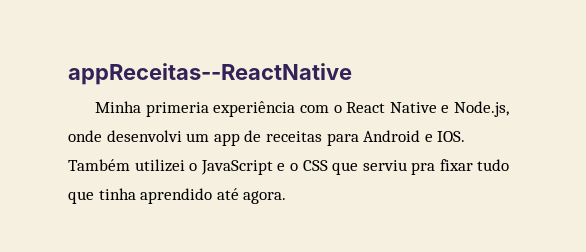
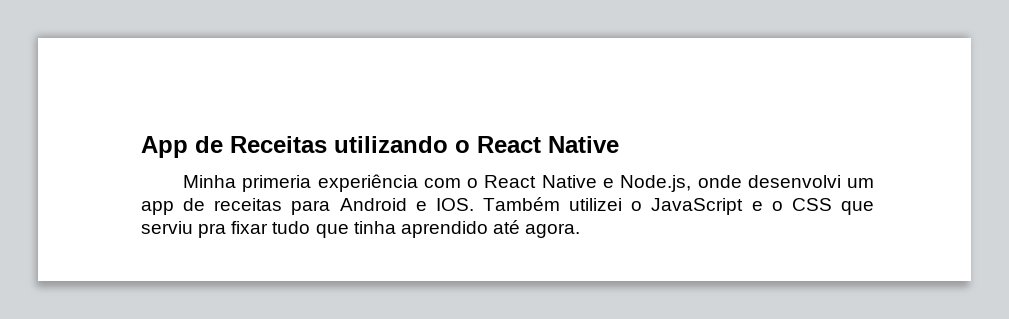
[68,63,352,85] appReceitas--ReactNative -> [141,136,619,158] App de Receitas utilizando o React Native

